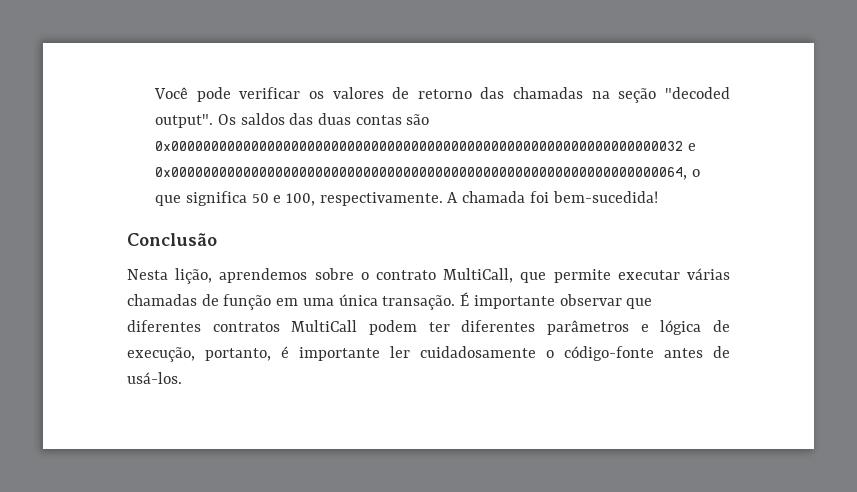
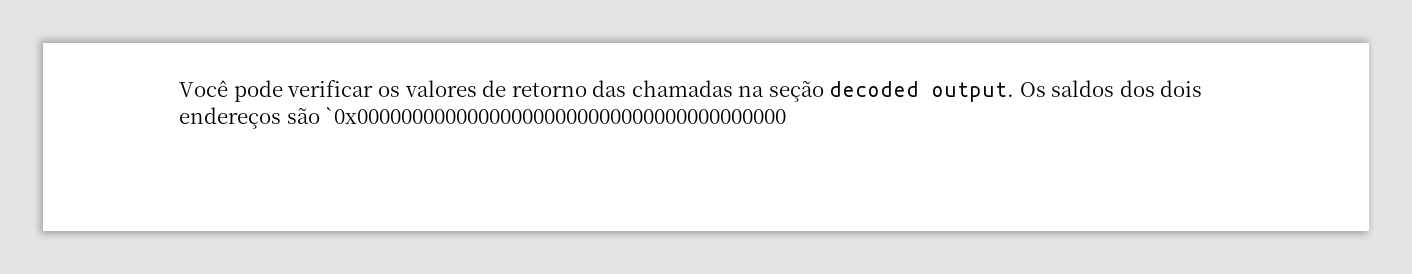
[665,87,730,99] [155,113,430,128] [155,141,696,151] [155,167,700,180] [155,191,658,206] [127,233,217,246] [127,268,730,284] [127,292,653,310] [127,320,730,335] [127,346,730,362] [127,372,182,384] "decoded output". Os saldos das duas contas são 0x0000000000000000000000000000000000000000000000000000000000000032 e 0x0000000000000000000000000000000000000000000000000000000000000064, o que significa 50 e 100, respectivamente. A chamada foi bem-sucedida! // Conclusão // Nesta lição, aprendemos sobre o contrato MultiCall, que permite executar várias chamadas de função em uma única transação. É importante observar que diferentes contratos MultiCall podem ter diferentes parâmetros e lógica de execução, portanto, é importante ler cuidadosamente o código-fonte antes de usá-los. -> [829,80,1203,102] [179,107,787,129] decoded output. Os saldos dos dois endereços são `0x000000000000000000000000000000000000000

